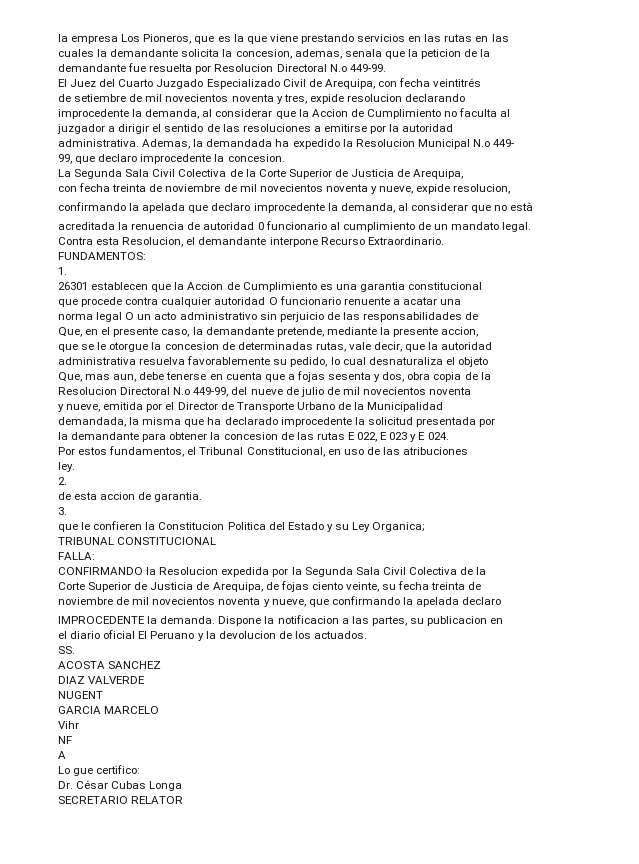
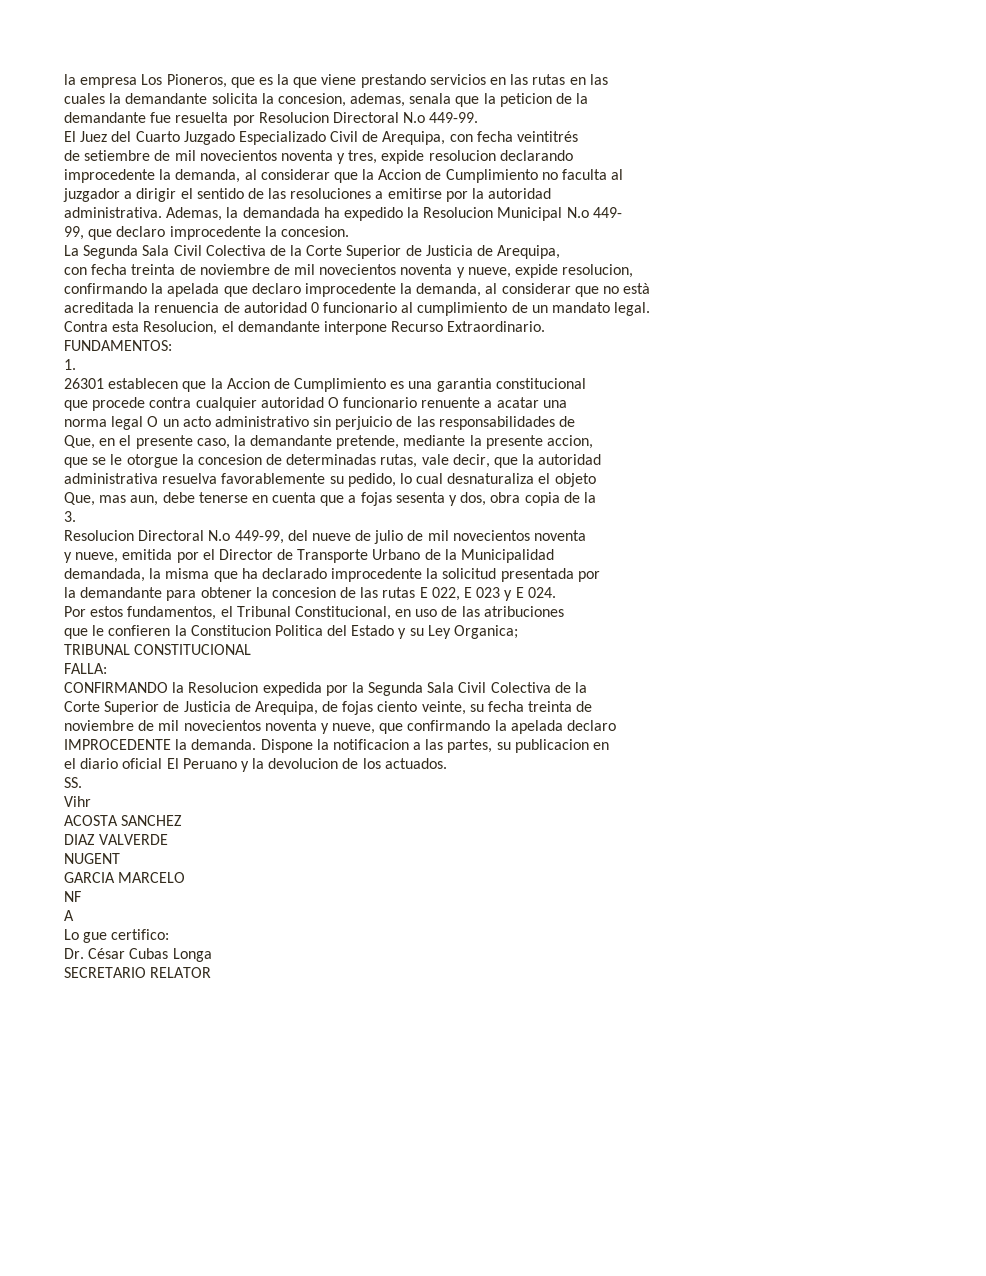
(491, 376) none -> [64,511,76,522] // 3.
[58,462,75,472] [58,477,67,485] [58,492,203,502] [58,507,67,515] // ley. // 2. // de esta accion de garantia. // 3. -> (564, 611) none
(75, 650) none -> [64,796,91,807] // Vihr
[58,721,79,729] // Vihr -> (186, 877) none

